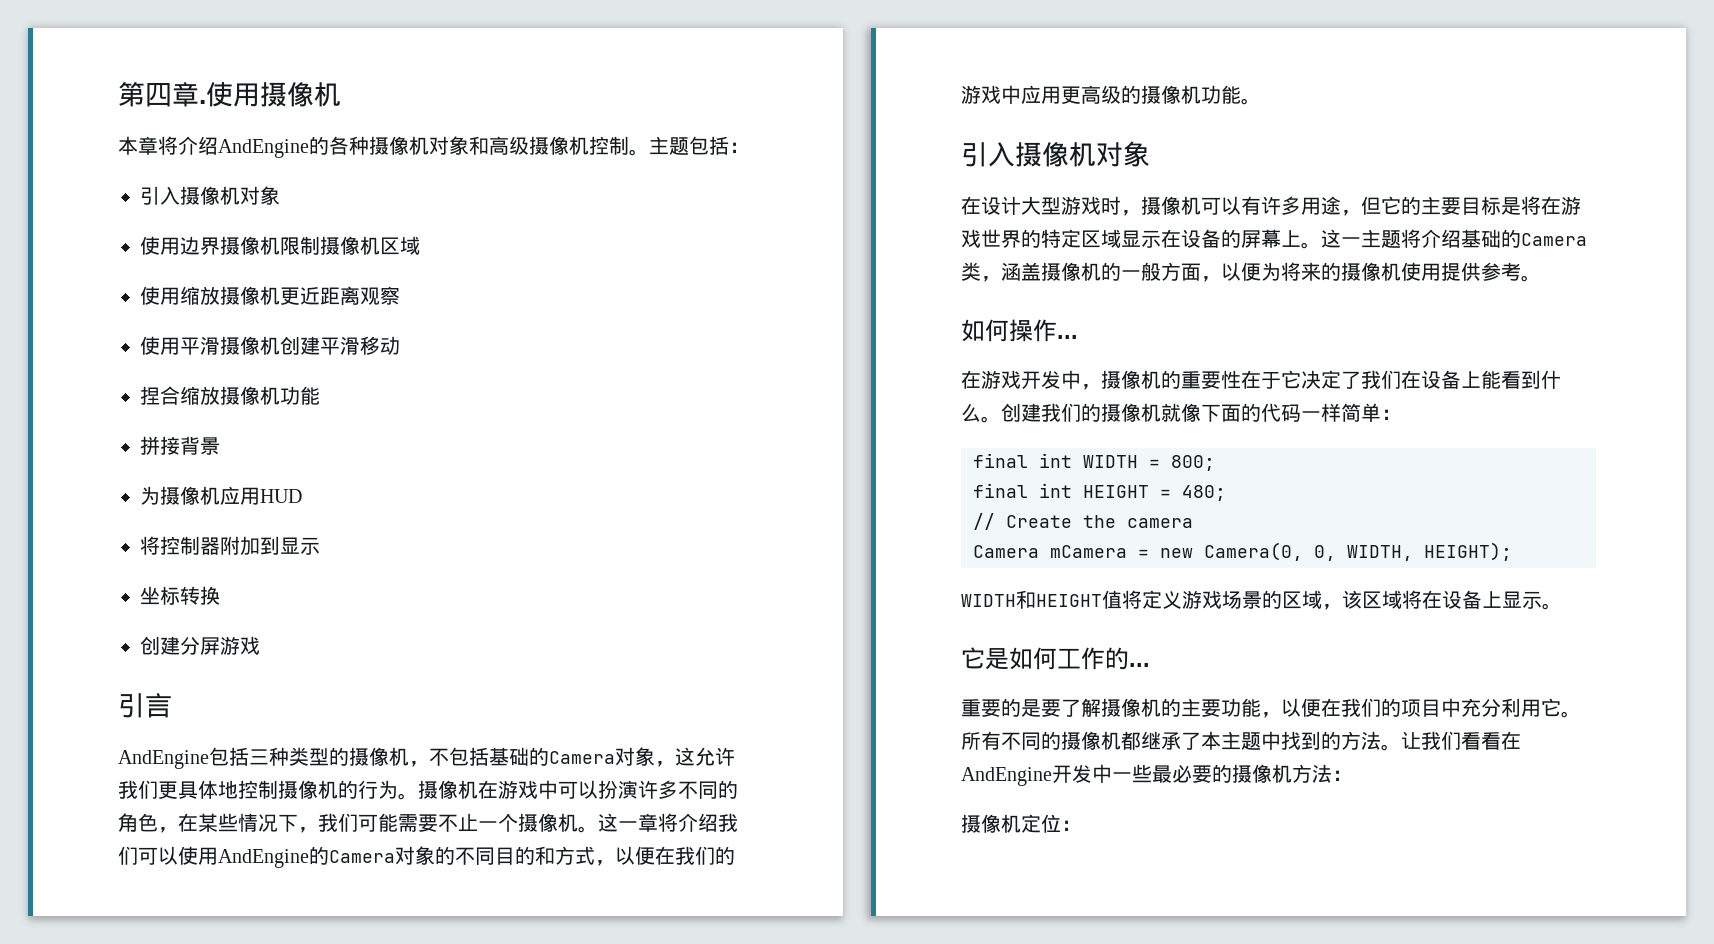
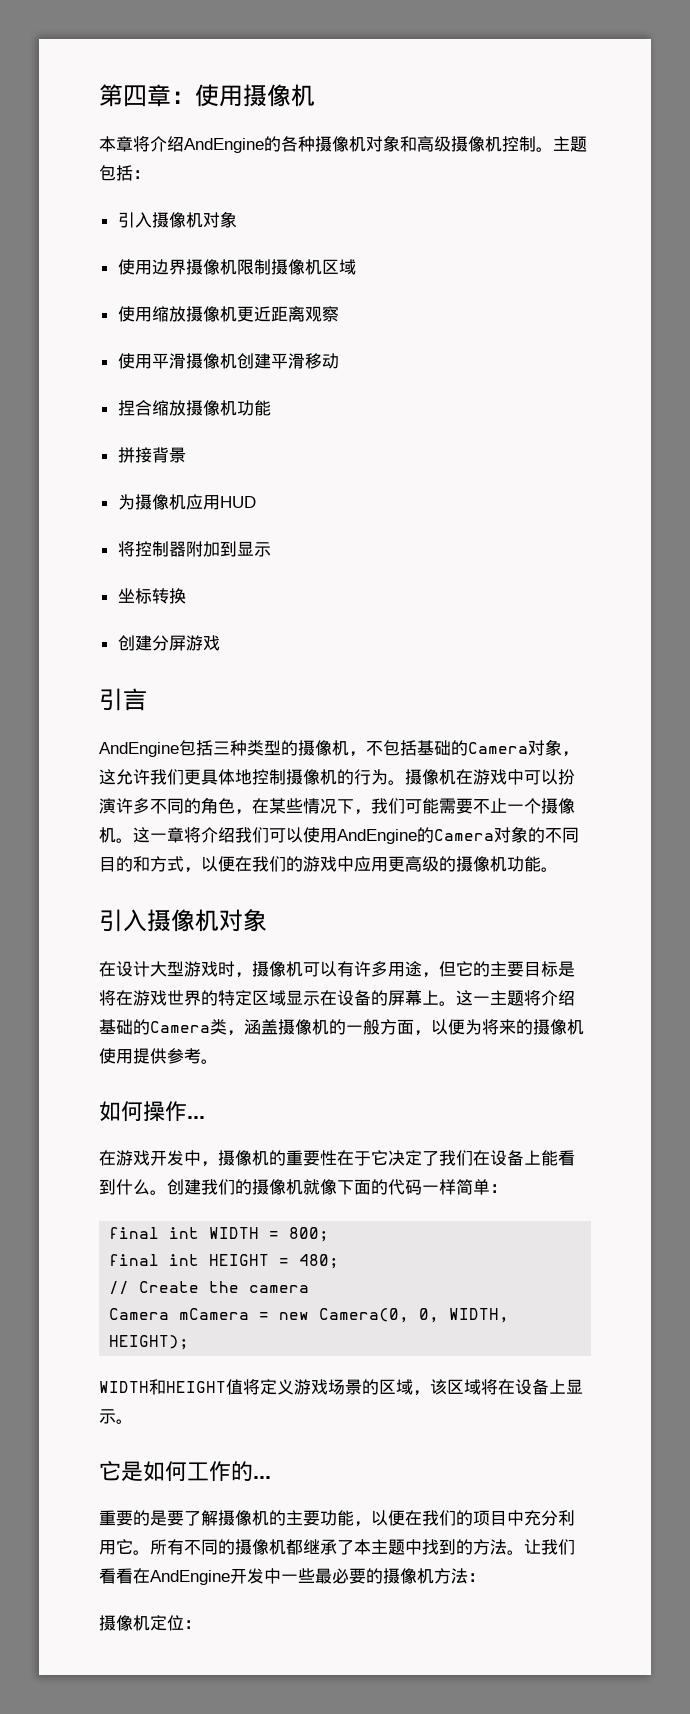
[199,100,206,104] . -> [171,91,195,104] ：

